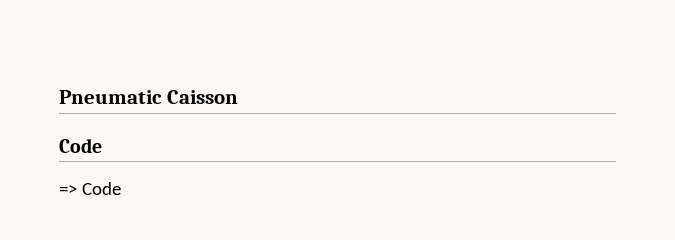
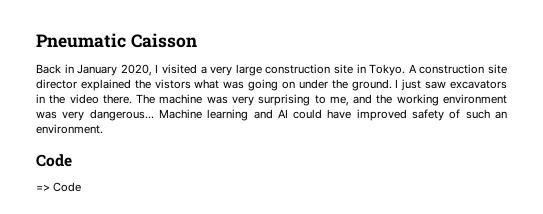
(238, 97) none -> [36,64,508,76] [36,79,507,91] [36,94,507,106] [36,109,508,121] [36,124,103,134] // Back in January 2020, I visited a very large construction site in Tokyo. A construction site director explained the vistors what was going on under the ground. I just saw excavators in the video there. The machine was very surprising to me, and the working environment was very dangerous... Machine learning and AI could have improved safety of such an environment.

